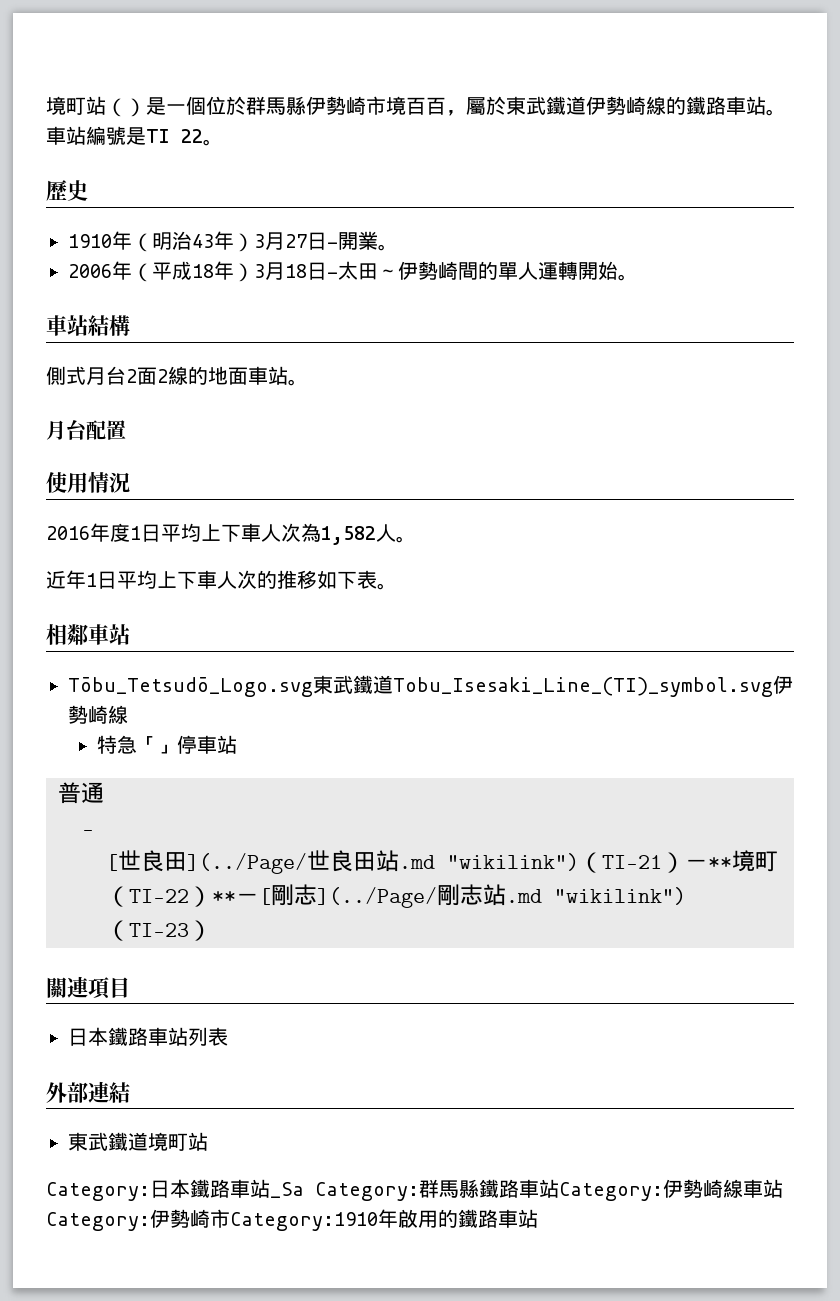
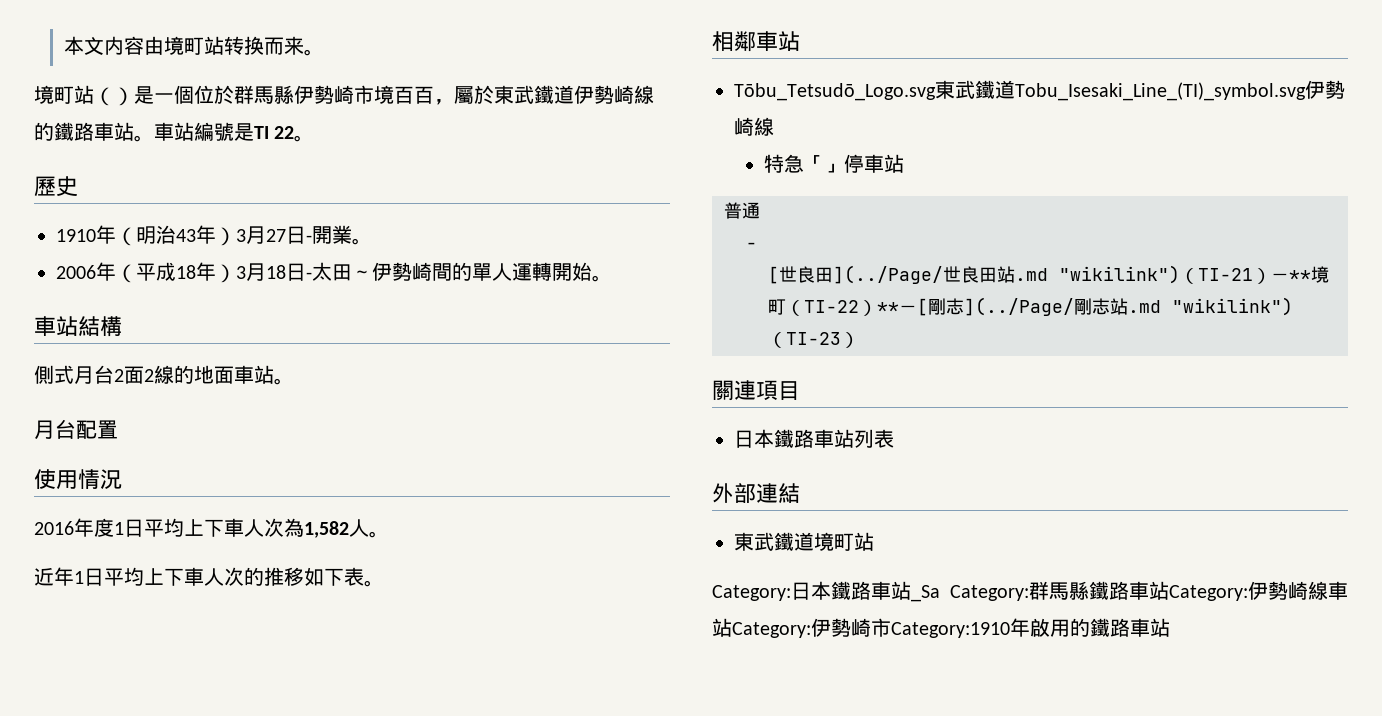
(46, 105) none -> [64,36,325,56] 本文内容由境町站转换而来。 //

